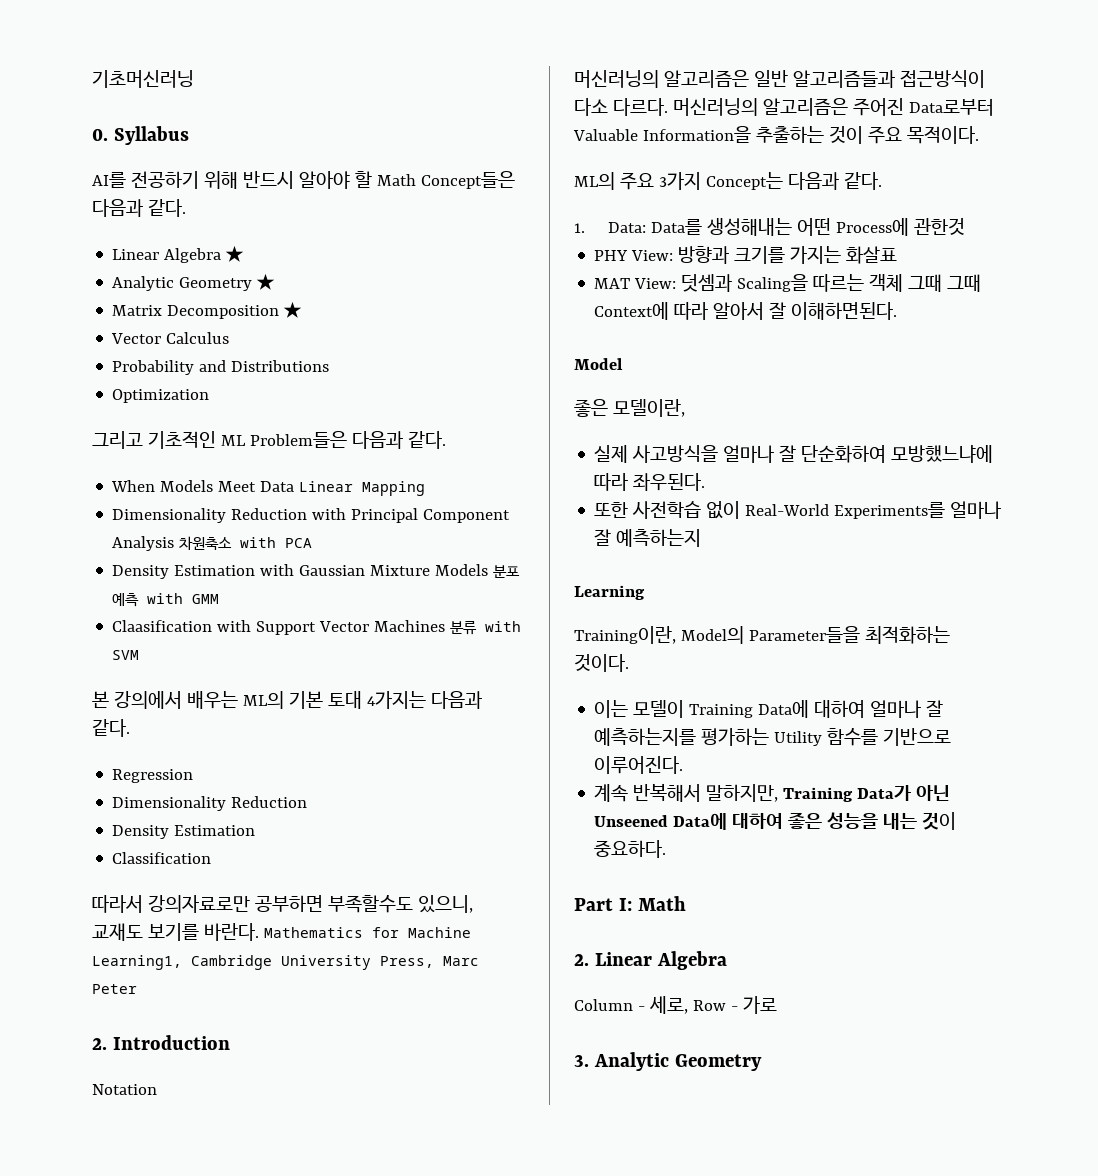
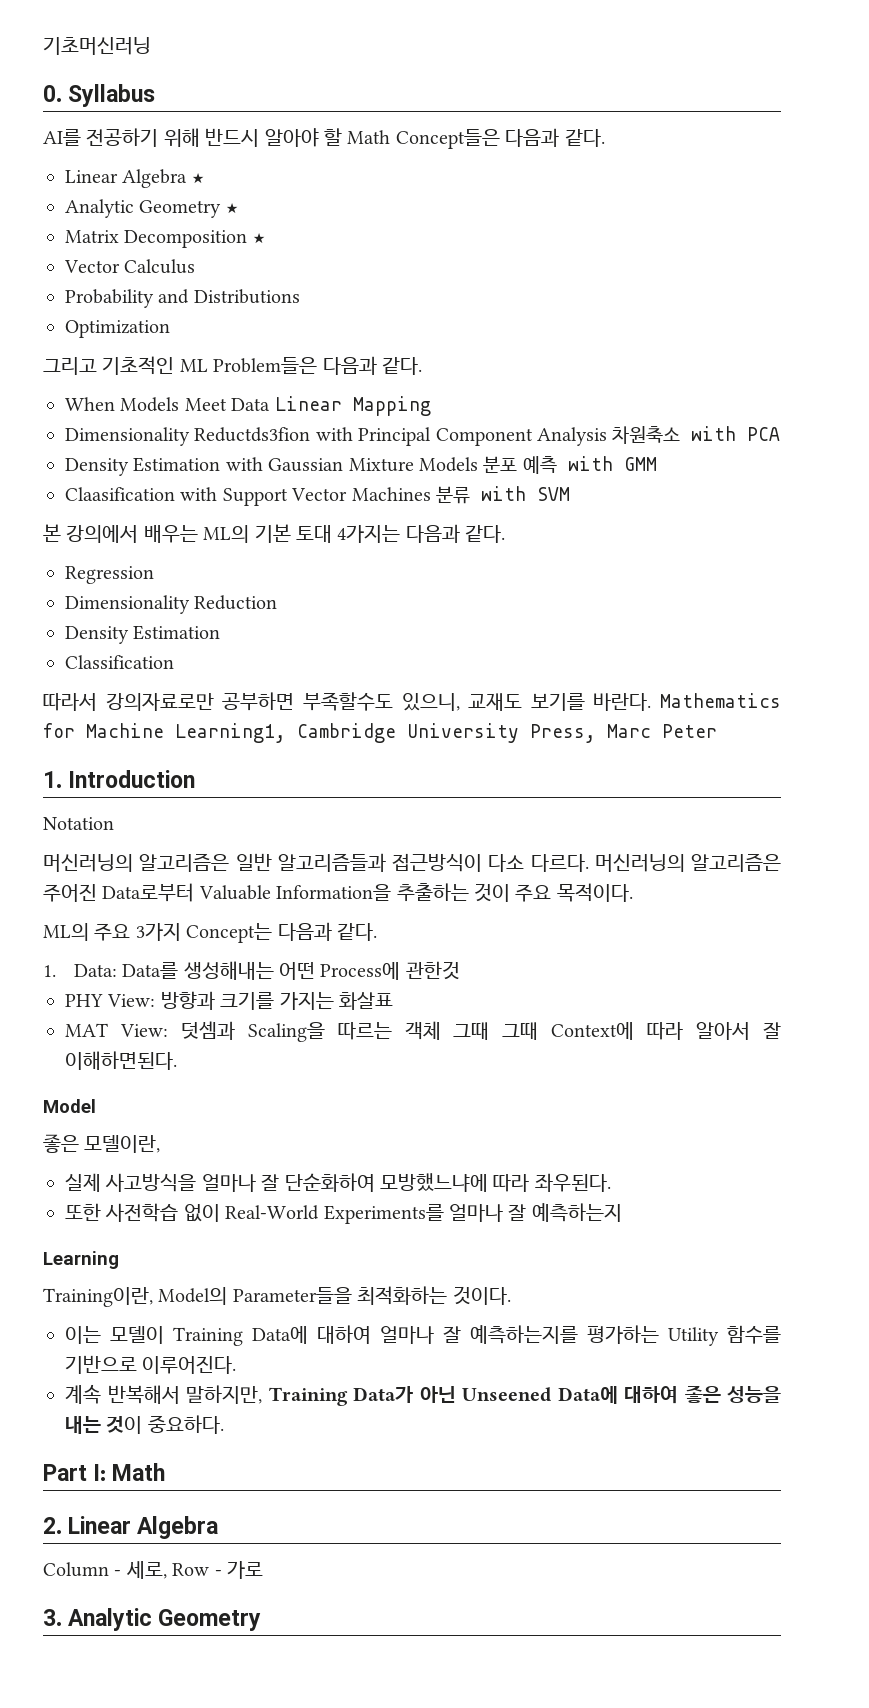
[231,508,308,520] Reduction -> [194,427,311,442] Reductds3fion
[92,1038,107,1050] 2. -> [43,771,62,788] 1.

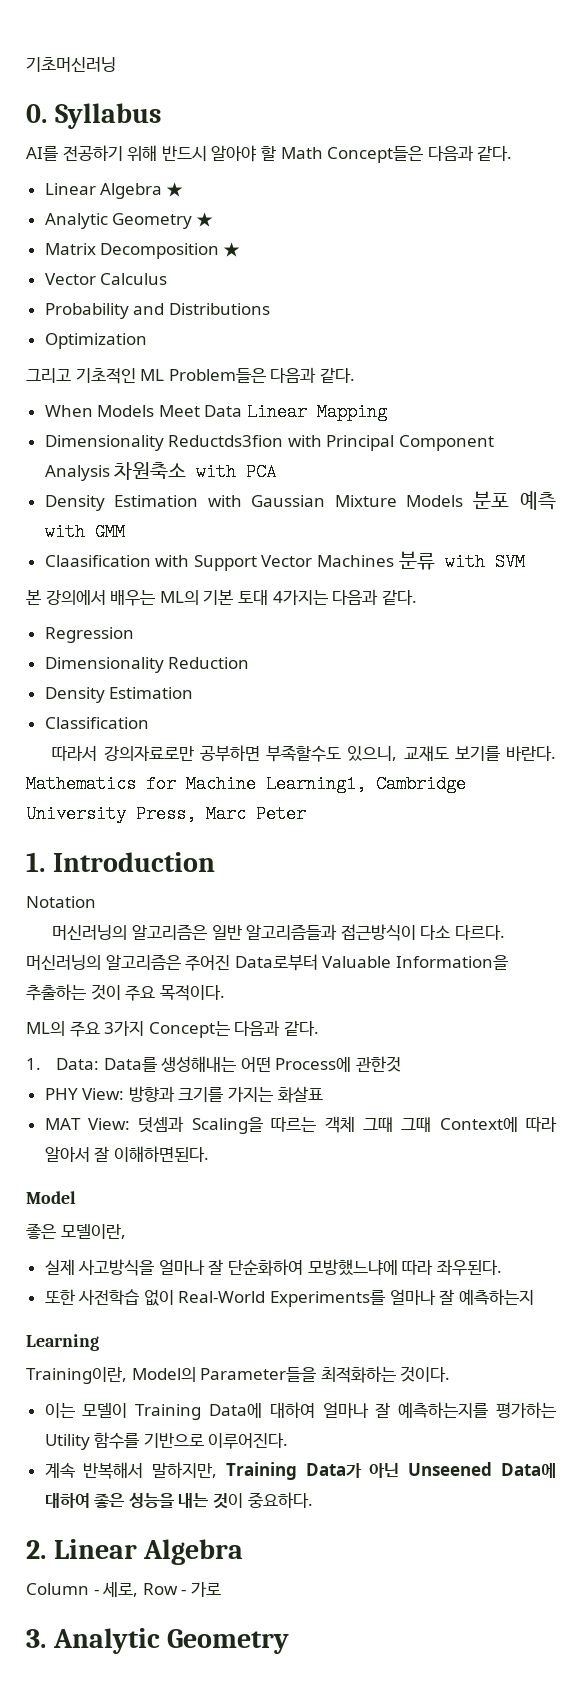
[43,1463,166,1481] // Part I: Math -> (313, 1500) none

